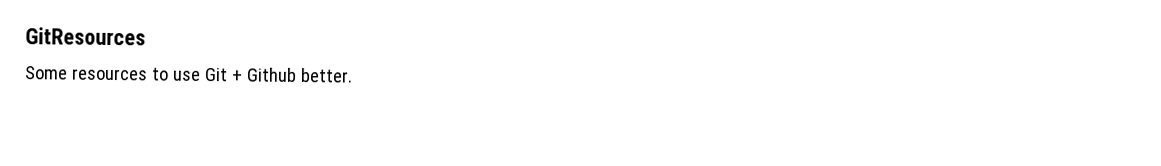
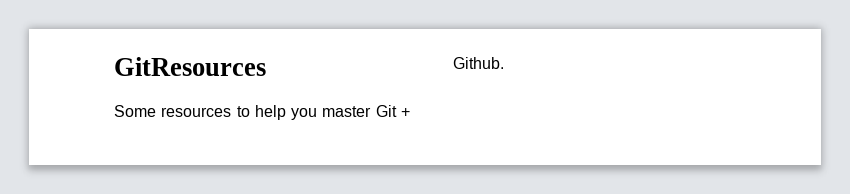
[172,67,353,83] use Git + Github better. -> [254,105,410,120] [453,57,504,69] help you master Git + Github.

